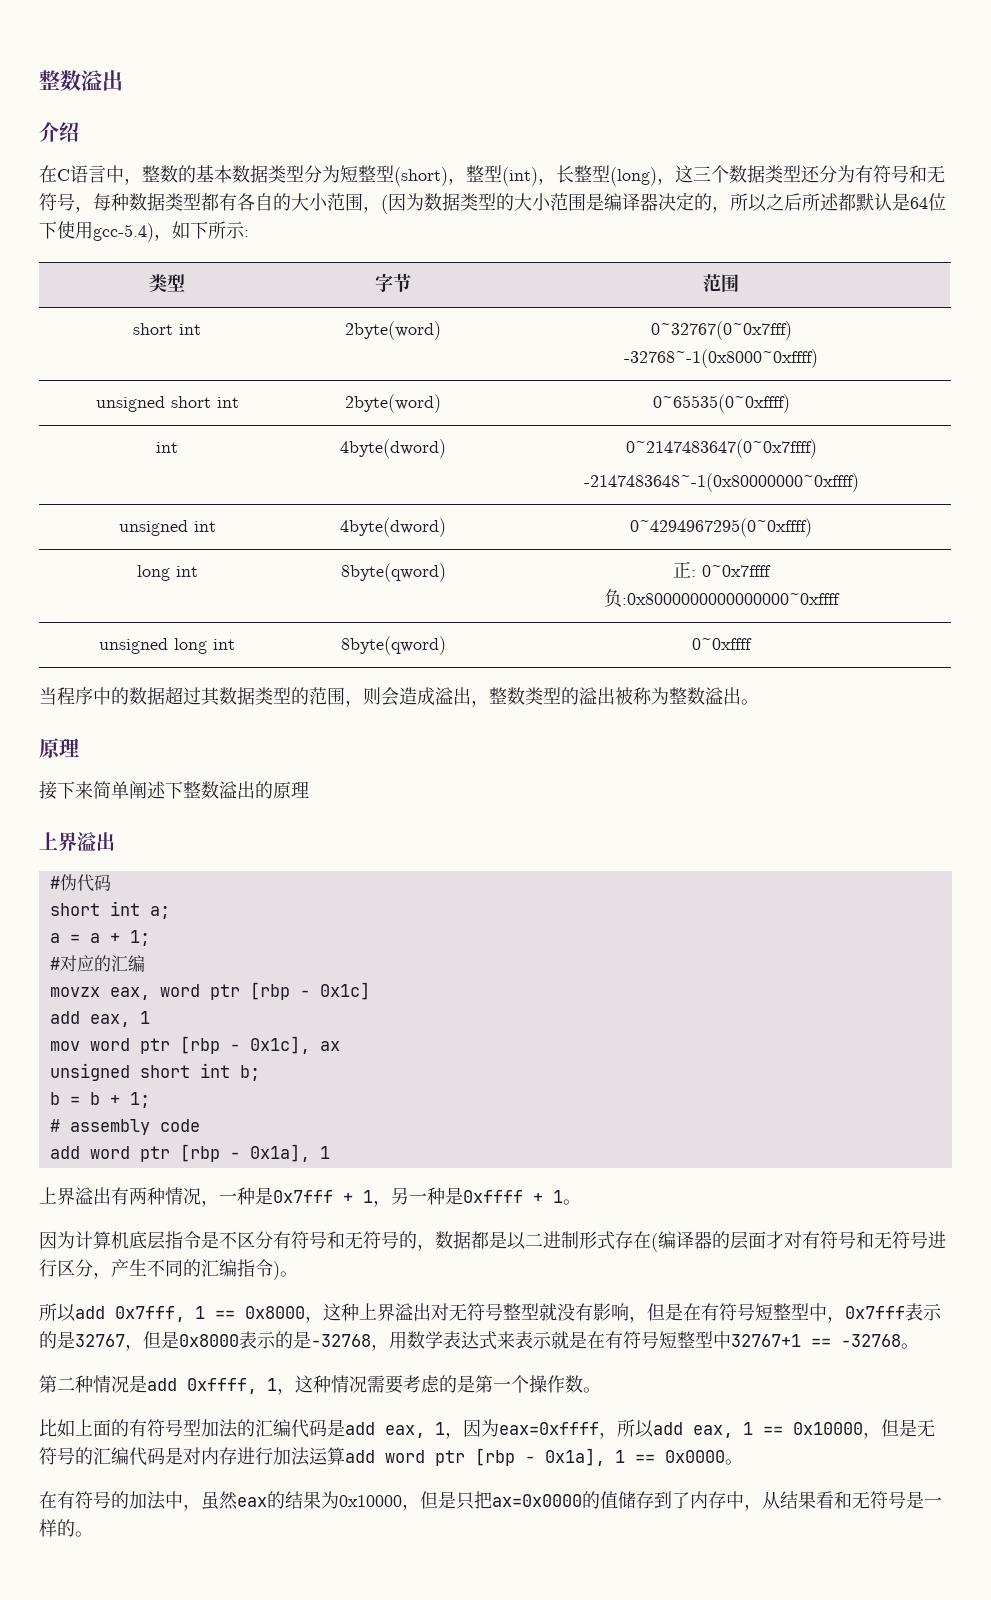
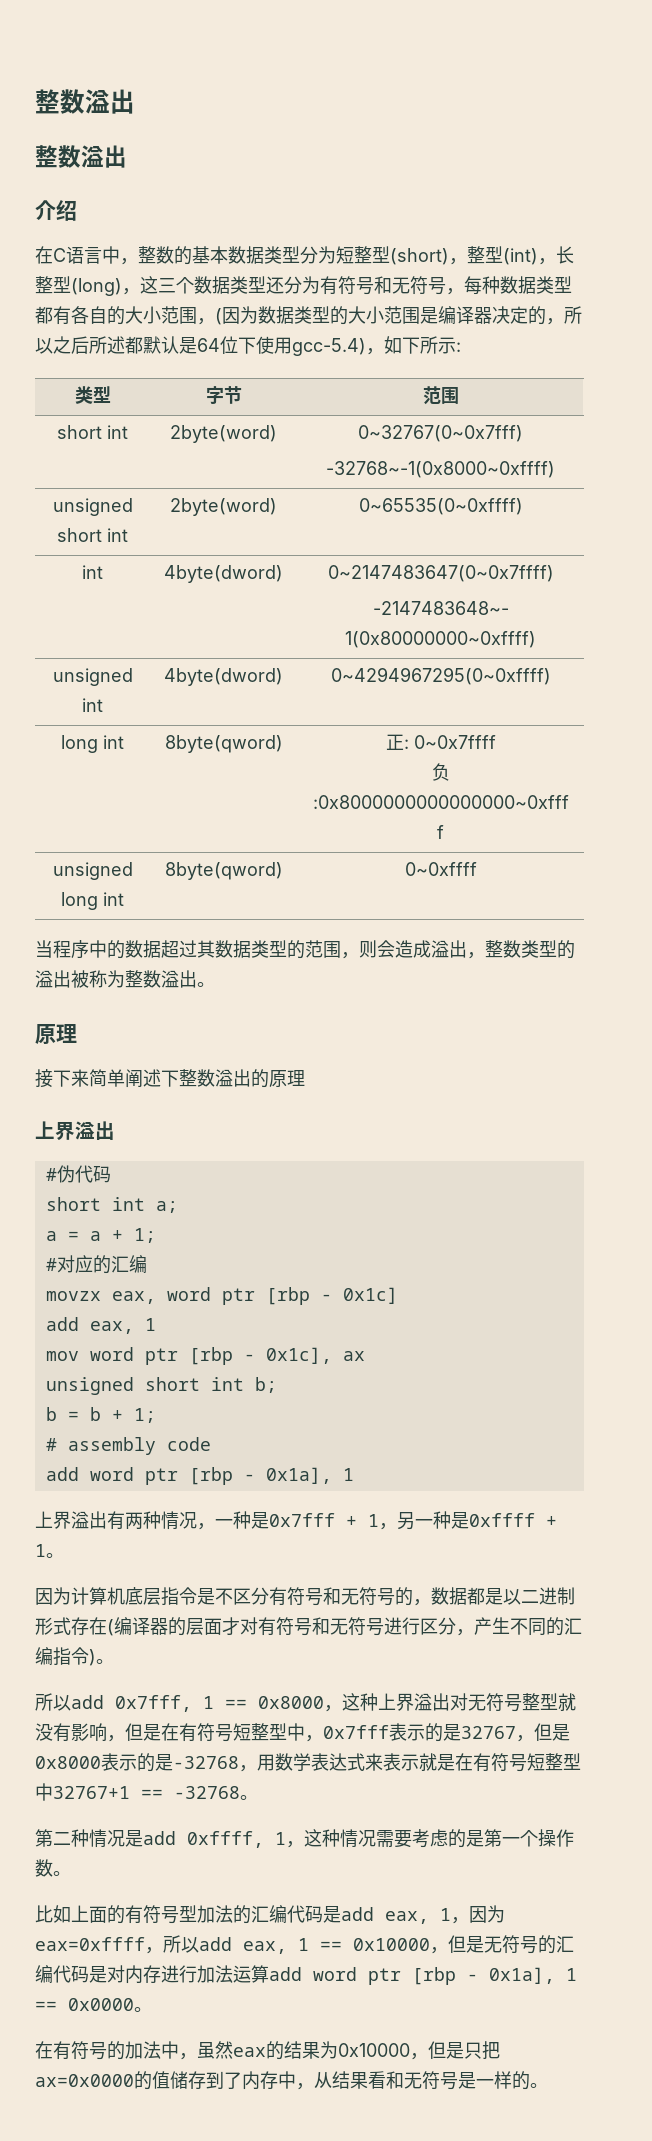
[39,70,123,91] 整数溢出 -> [35,89,135,114] [35,145,127,168] 整数溢出 // 整数溢出

